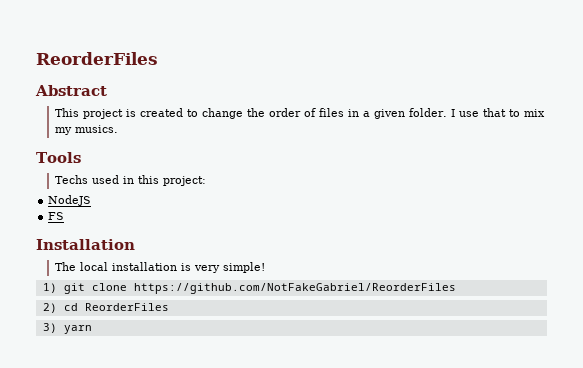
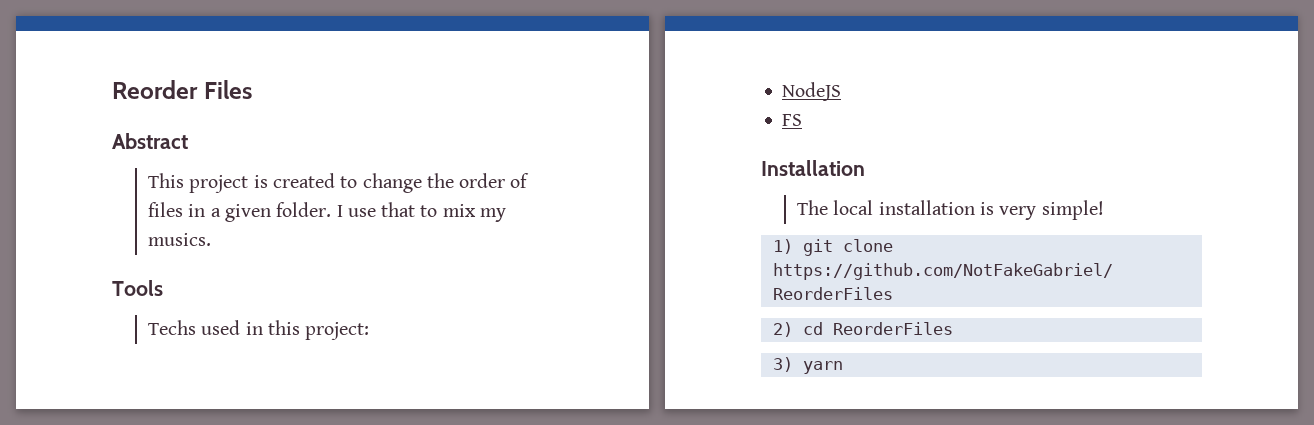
[36,52,158,65] ReorderFiles -> [112,80,252,99] Reorder Files

